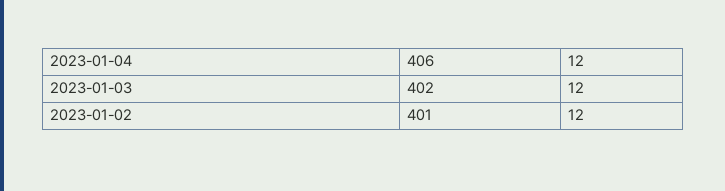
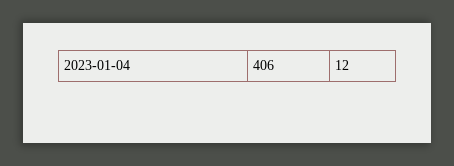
[50,82,133,94] [407,82,435,94] [568,82,585,93] [50,109,133,121] [407,109,433,121] [568,109,585,120] // 2023-01-03 | 402 | 12 // 2023-01-02 | 401 | 12 -> (350, 65) none

